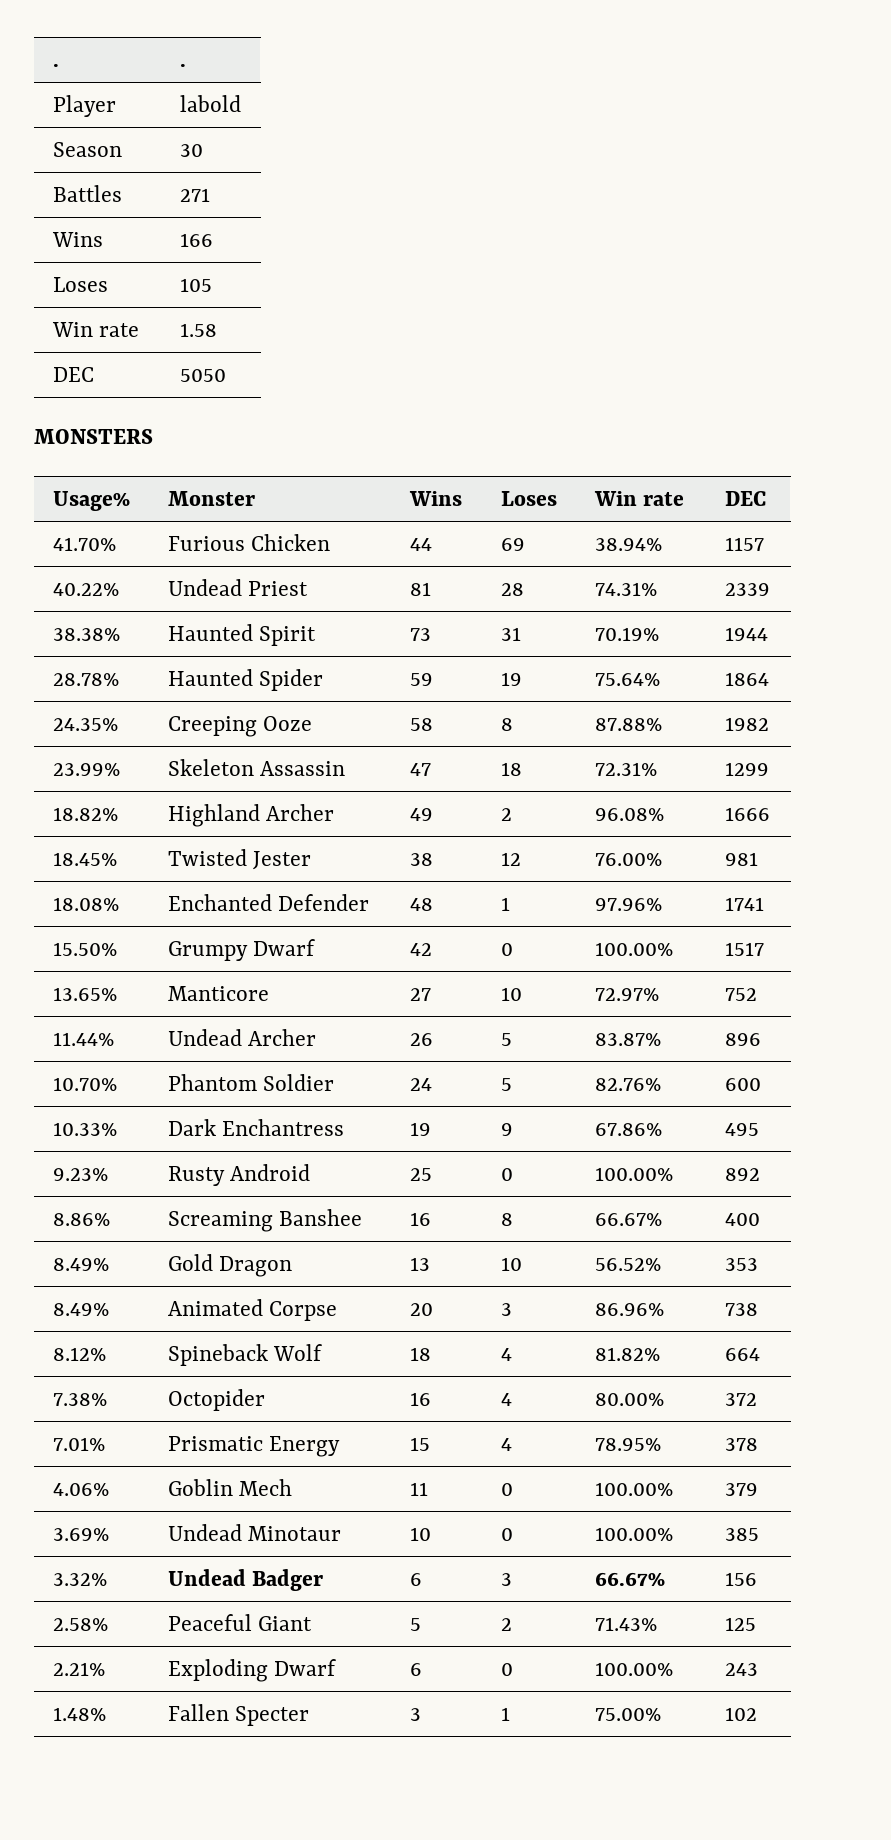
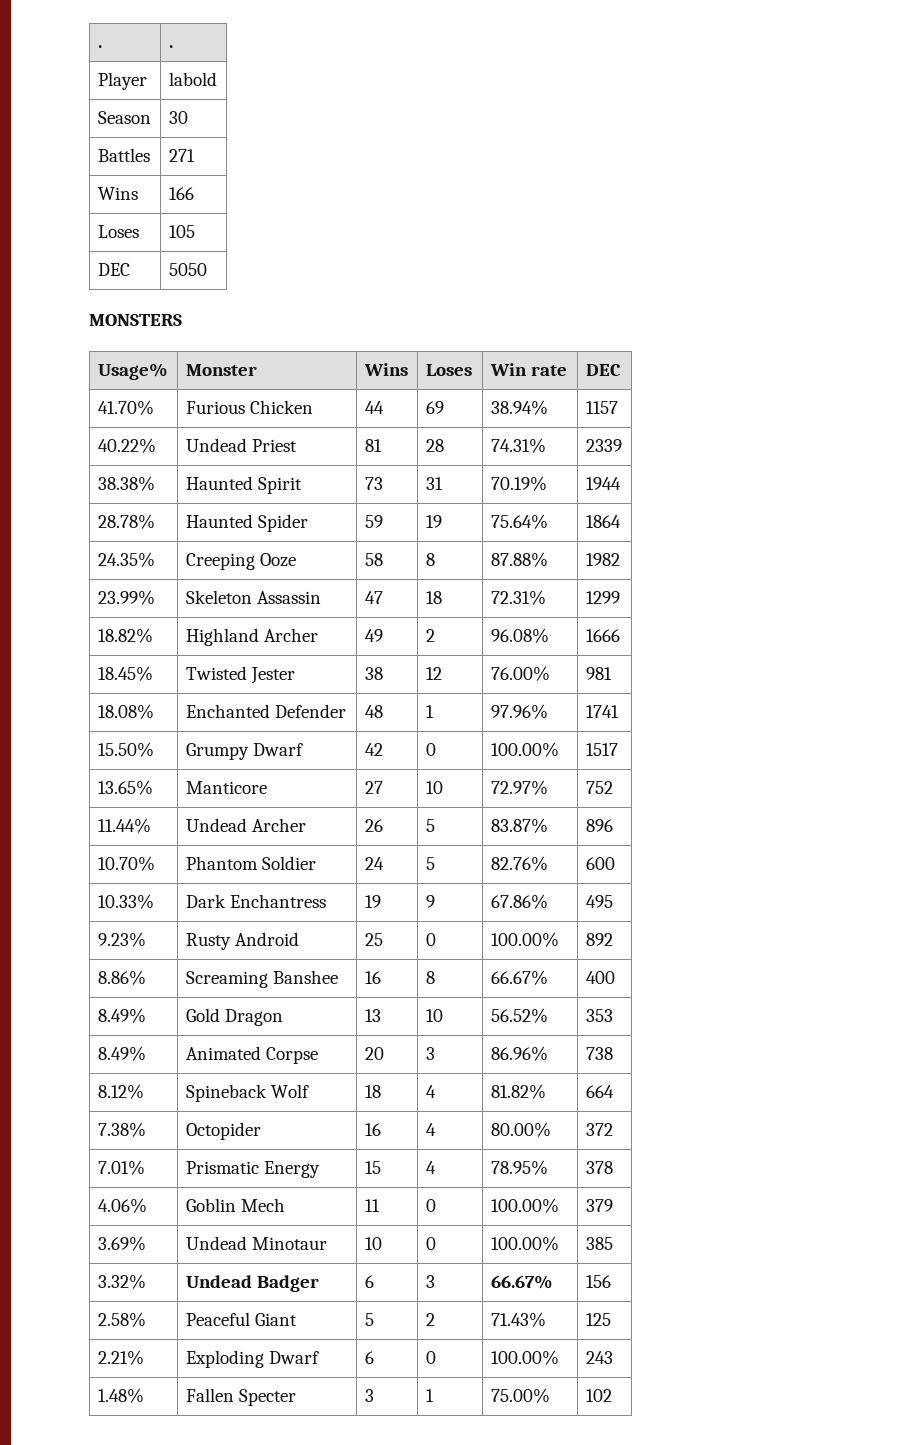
[51,322,140,337] [179,323,217,337] // Win rate | 1.58 -> (195, 231) none

